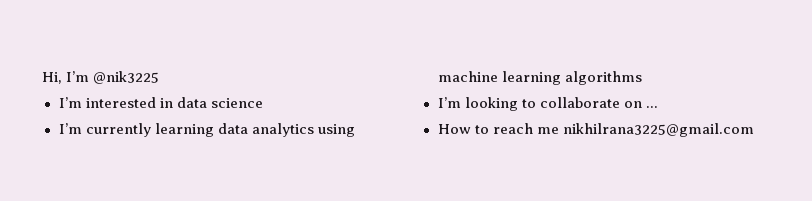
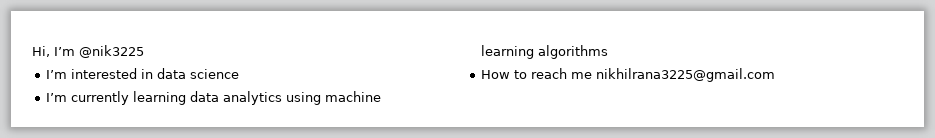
[437,97,658,111] // I’m looking to collaborate on ... -> (609, 52) none

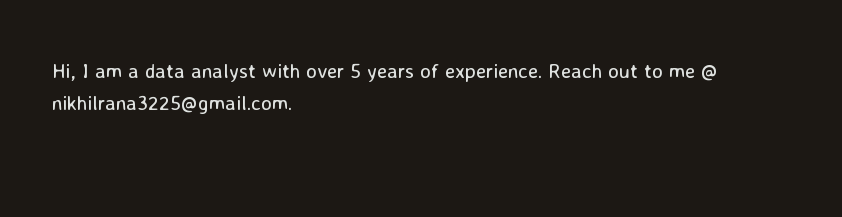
[54,45,144,58] [46,68,240,79] [46,91,382,105] [481,45,609,59] [481,68,776,82] I’m @nik3225 // I’m interested in data science // I’m currently learning data analytics using machine learning algorithms // How to reach me nikhilrana3225@gmail.com -> [82,63,718,82] [52,95,292,114] I am a data analyst with over 5 years of experience. Reach out to me @ nikhilrana3225@gmail.com.

